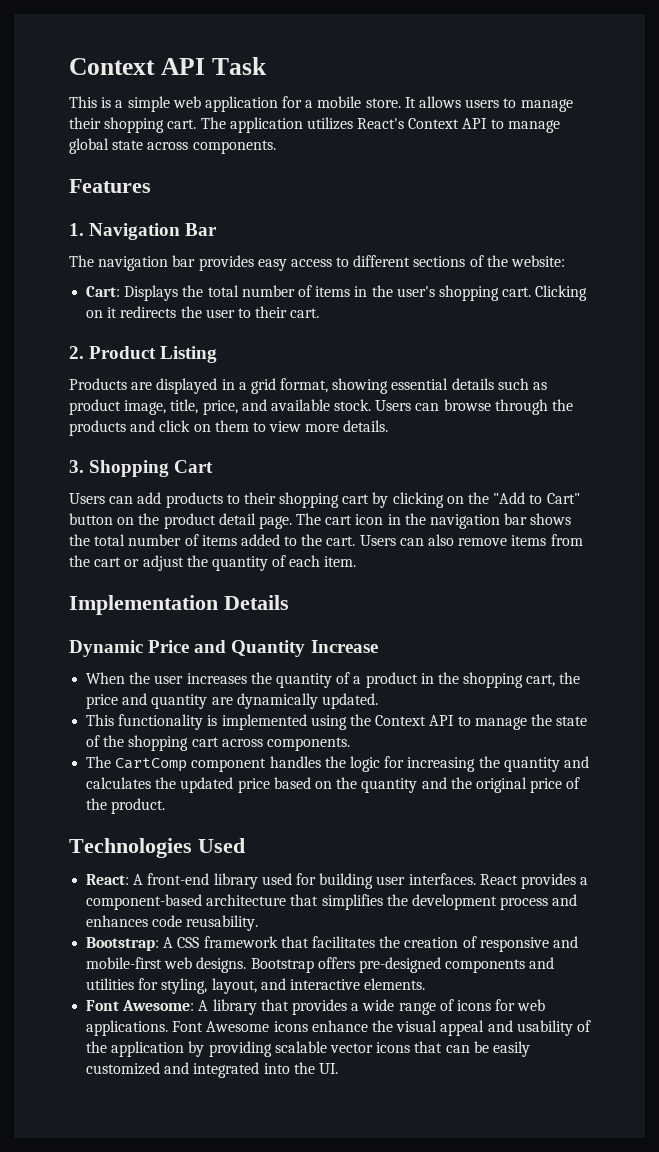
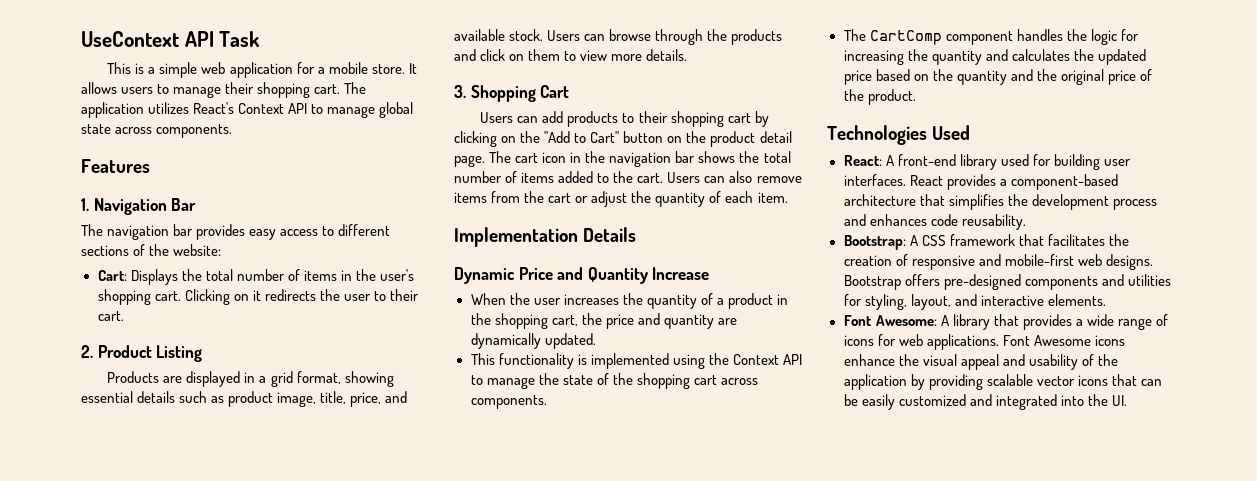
[69,58,155,75] Context -> [81,31,179,47] UseContext

